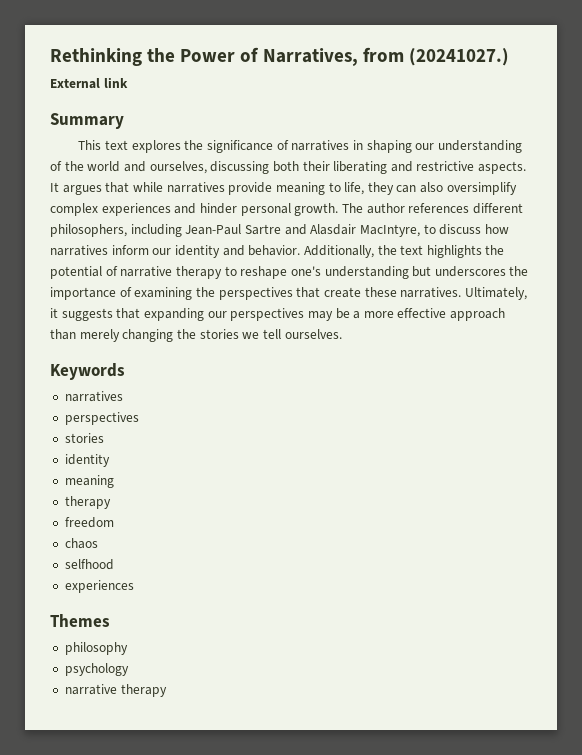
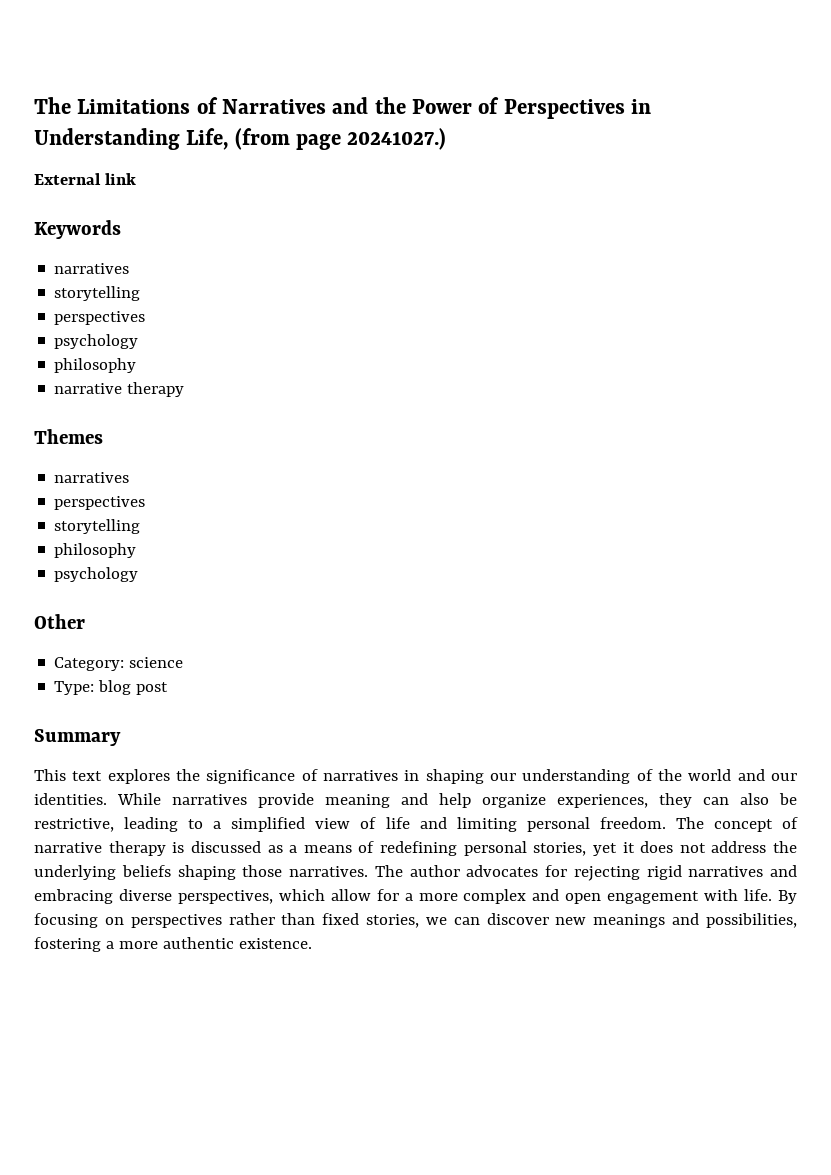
[50,47,509,66] [50,77,128,89] Rethinking the Power of Narratives, from (20241027.) // External link -> [34,97,652,119] [34,128,447,150] [34,173,136,185] [34,220,121,239] [54,263,130,274] [54,286,141,301] [54,311,146,325] [54,334,139,349] [54,358,137,373] [54,382,185,397] [34,429,103,444] [54,472,130,483] [54,496,146,510] [54,519,141,534] [54,543,137,558] [54,567,139,582] [34,614,85,629] [54,657,184,671] [54,680,169,695] The Limitations of Narratives and the Power of Perspectives in Understanding Life, (from page 20241027.) // External link // Keywords // narratives // storytelling // perspectives // psychology // philosophy // narrative therapy // Themes // narratives // perspectives // storytelling // philosophy // psychology // Other // Category: science // Type: blog post
[149,161,527,174] [50,182,517,195] [50,203,523,216] [50,224,509,237] [50,245,505,258] [50,266,529,279] [50,287,527,300] [50,308,506,321] [50,329,342,342] [50,363,125,380] [64,391,123,402] [64,412,139,425] [64,433,104,443] [64,454,110,467] [64,475,114,488] [64,496,111,509] [64,517,114,528] [64,538,98,549] [64,559,114,570] [64,580,134,593] [50,614,110,627] [64,642,128,655] [64,663,129,676] [64,684,167,697] ourselves, discussing both their liberating and restrictive aspects. It argues that while narratives provide meaning to life, they can also oversimplify complex experiences and hinder personal growth. The author references different philosophers, including Jean-Paul Sartre and Alasdair MacIntyre, to discuss how narratives inform our identity and behavior. Additionally, the text highlights the potential of narrative therapy to reshape one's understanding but underscores the importance of examining the perspectives that create these narratives. Ultimately, it suggests that expanding our perspectives may be a more effective approach than merely changing the stories we tell ourselves. // Keywords // narratives // perspectives // stories // identity // meaning // therapy // freedom // chaos // selfhood // experiences // Themes // philosophy // psychology // narrative therapy -> [771,773,798,781] [34,793,797,808] [34,817,798,832] [34,841,797,856] [34,865,797,881] [34,889,798,904] [34,913,797,928] [34,937,312,952] our identities. While narratives provide meaning and help organize experiences, they can also be restrictive, leading to a simplified view of life and limiting personal freedom. The concept of narrative therapy is discussed as a means of redefining personal stories, yet it does not address the underlying beliefs shaping those narratives. The author advocates for rejecting rigid narratives and embracing diverse perspectives, which allow for a more complex and open engagement with life. By focusing on perspectives rather than fixed stories, we can discover new meanings and possibilities, fostering a more authentic existence.

